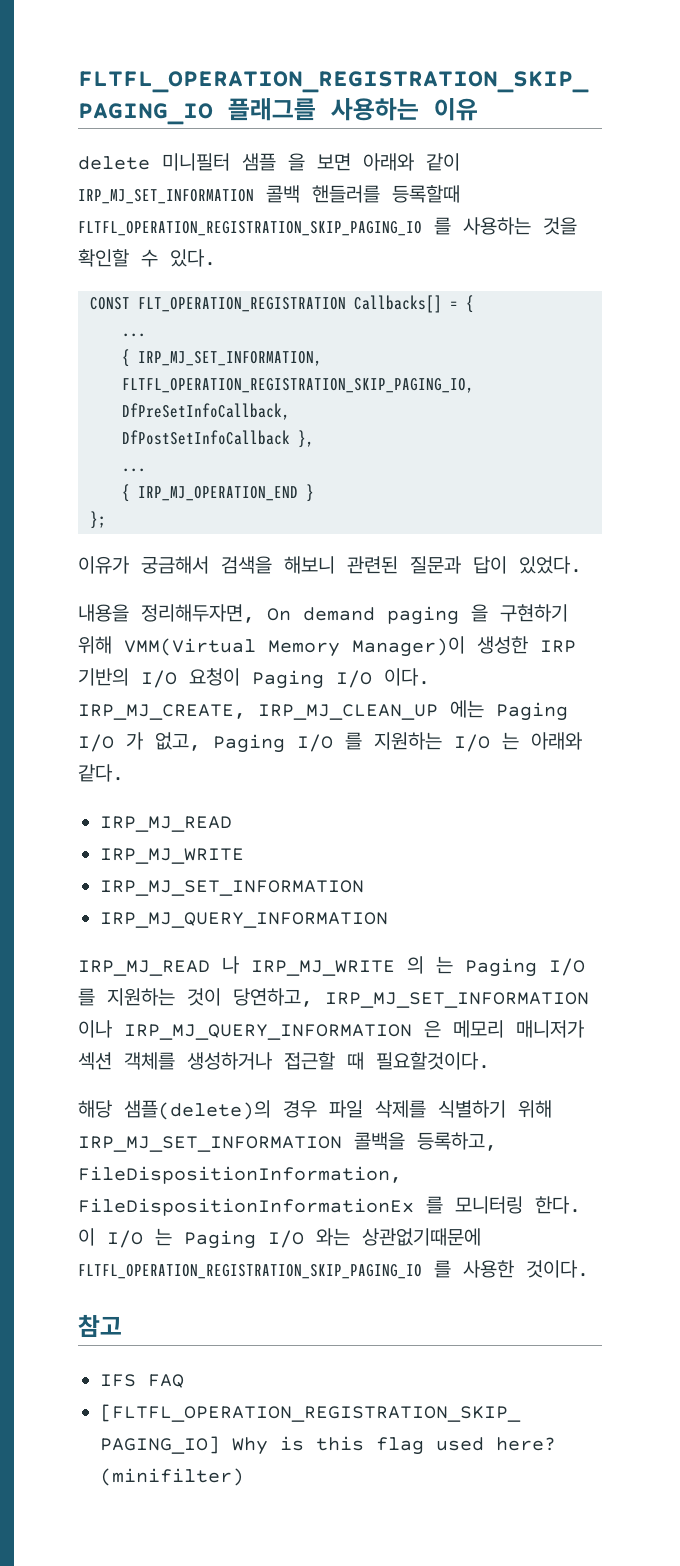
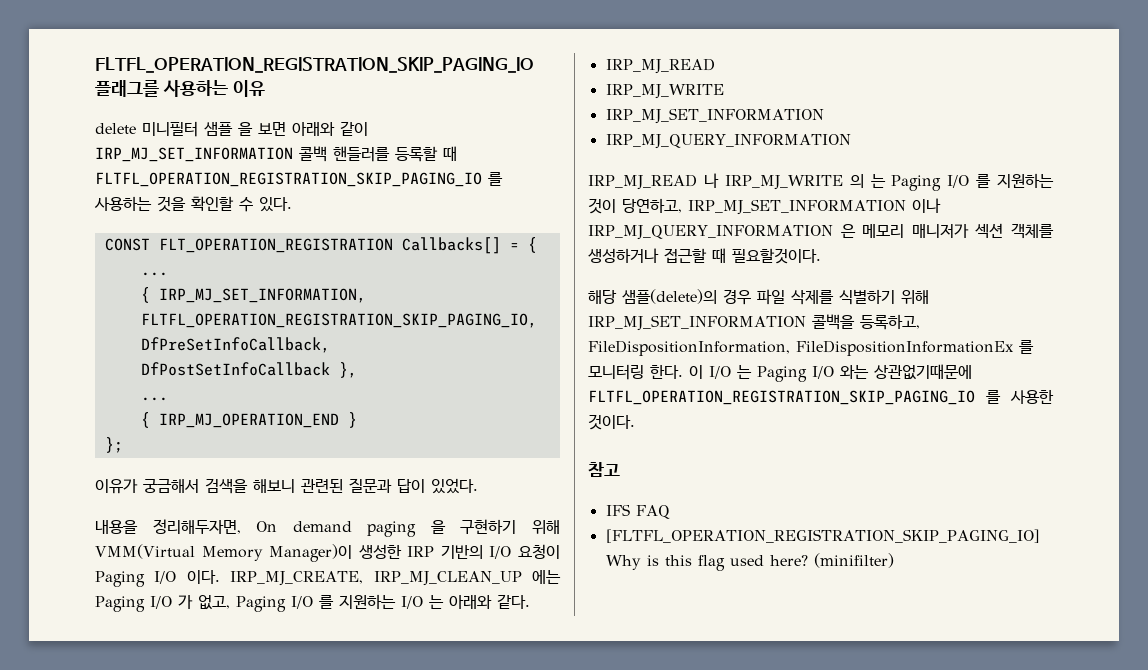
[392,185,460,203] 등록할때 -> [395,146,457,162] 등록할 때

